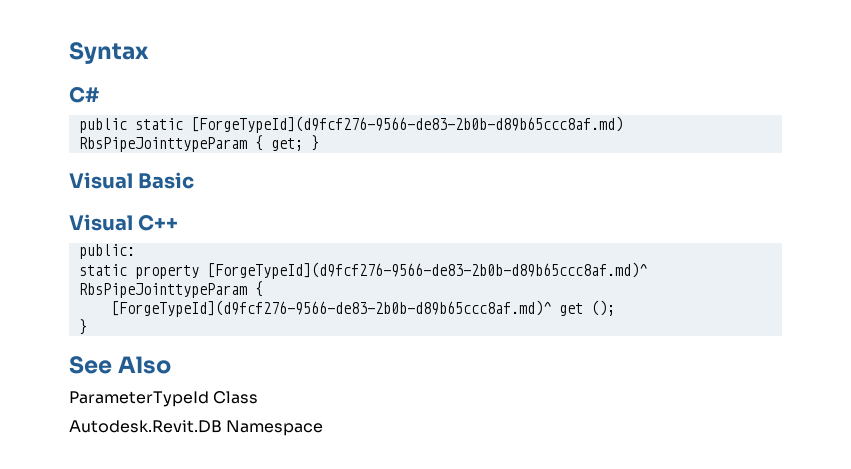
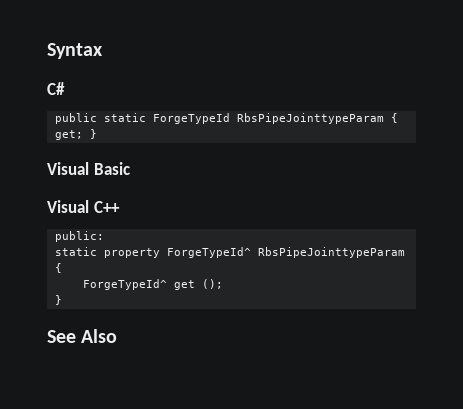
[190,116,623,133] [ForgeTypeId](d9fcf276-9566-de83-2b0b-d89b65ccc8af.md) -> [152,113,230,124] ForgeTypeId
[206,262,647,279] [ForgeTypeId](d9fcf276-9566-de83-2b0b-d89b65ccc8af.md)^ -> [166,247,251,258] ForgeTypeId^
[110,300,551,317] [ForgeTypeId](d9fcf276-9566-de83-2b0b-d89b65ccc8af.md)^ -> [82,279,167,290] ForgeTypeId^
[69,391,259,407] [69,420,324,436] // ParameterTypeId Class // Autodesk.Revit.DB Namespace -> (118, 336) none

